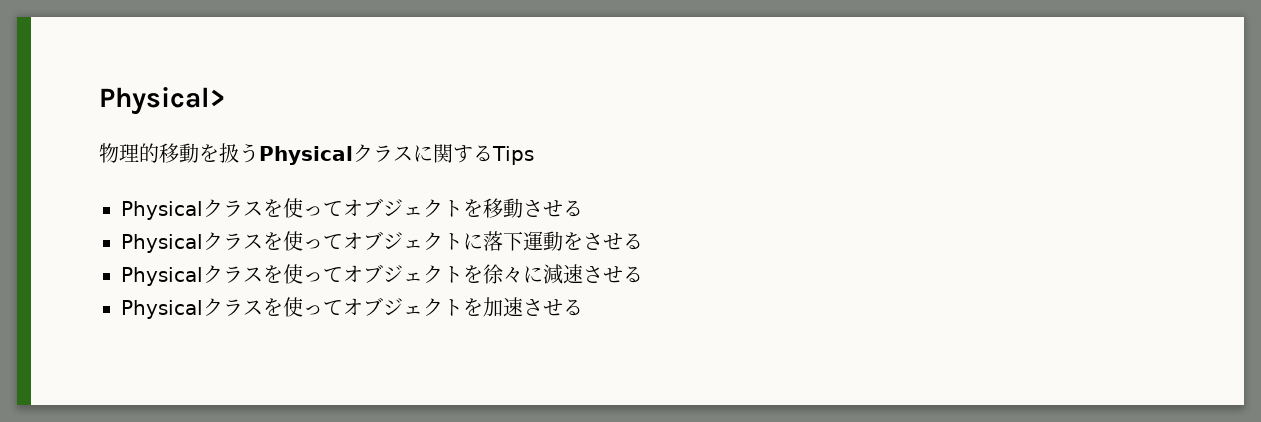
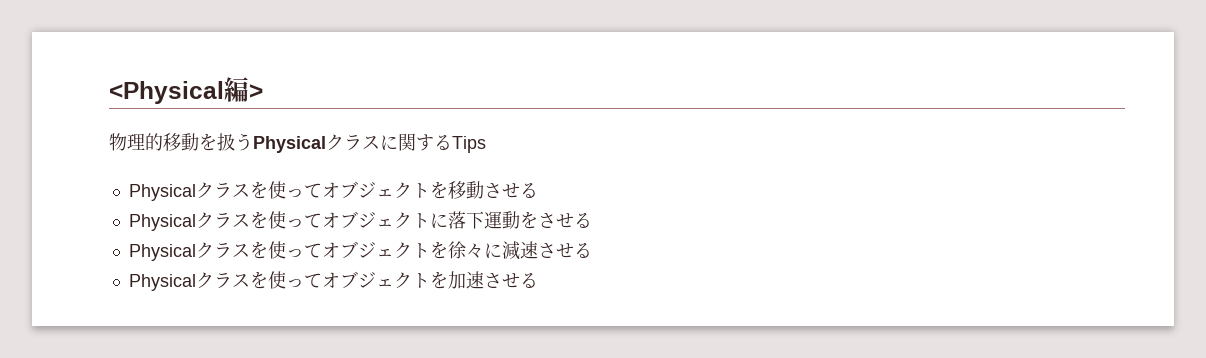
[99,87,225,115] Physical> -> [109,77,263,104] <Physical編>

